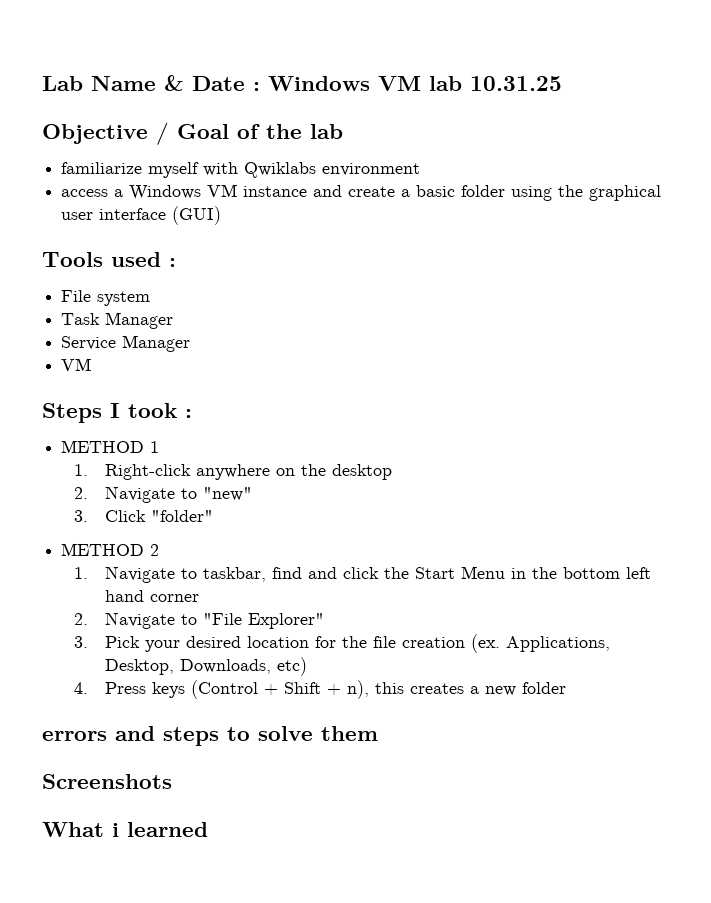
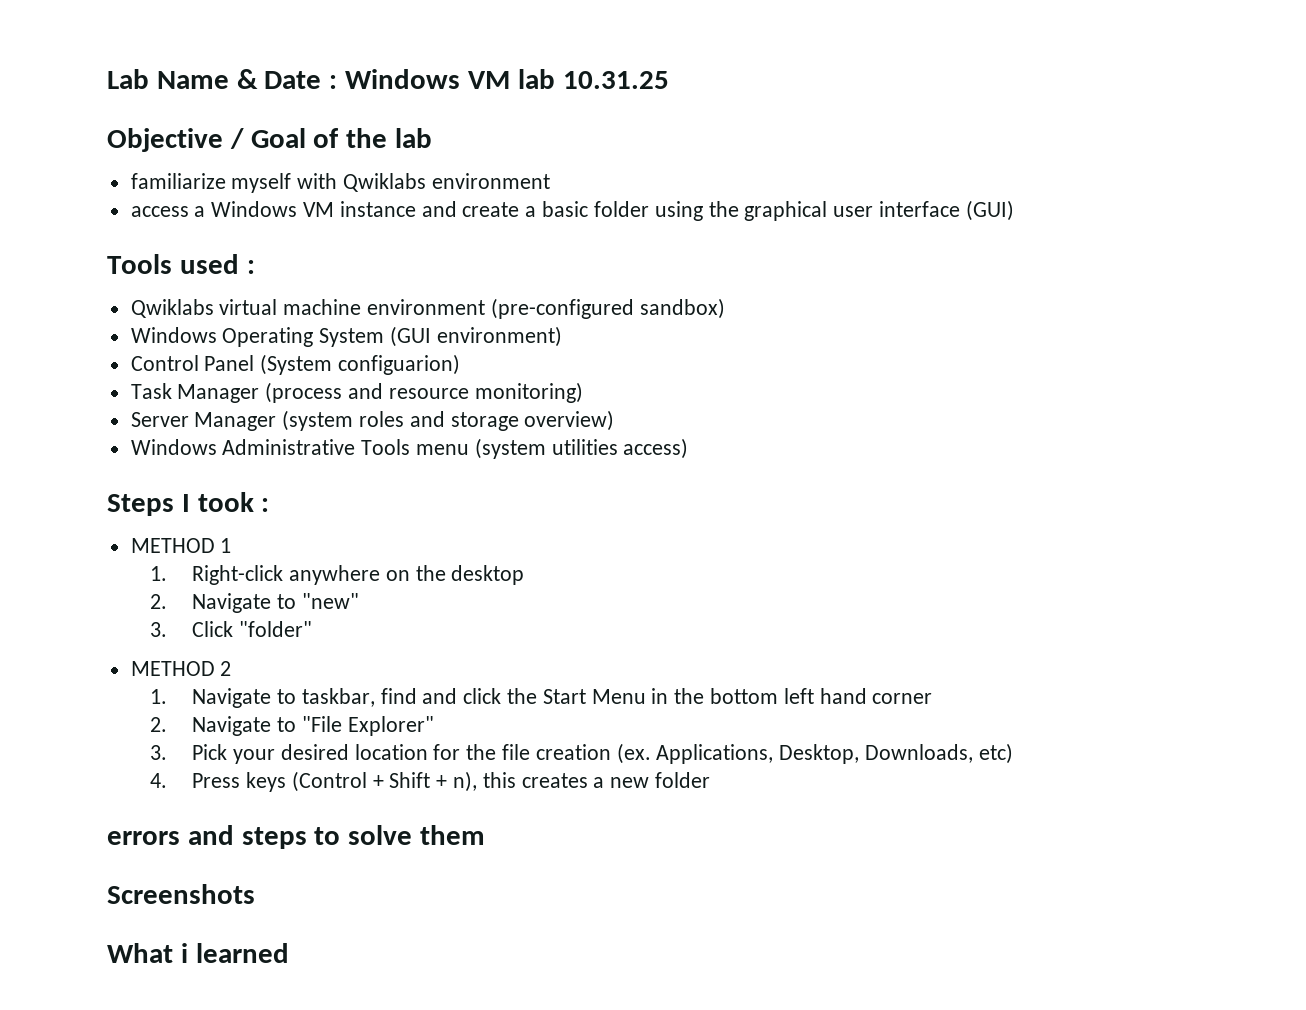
[61,290,151,306] [61,312,174,329] [61,335,191,352] [61,358,92,371] File system // Task Manager // Service Manager // VM -> [130,298,725,319] [130,326,562,347] [130,354,461,375] [130,382,583,403] [130,410,615,431] [130,438,689,459] Qwiklabs virtual machine environment (pre-configured sandbox) // Windows Operating System (GUI environment) // Control Panel (System configuarion) // Task Manager (process and resource monitoring) // Server Manager (system roles and storage overview) // Windows Administrative Tools menu (system utilities access)

